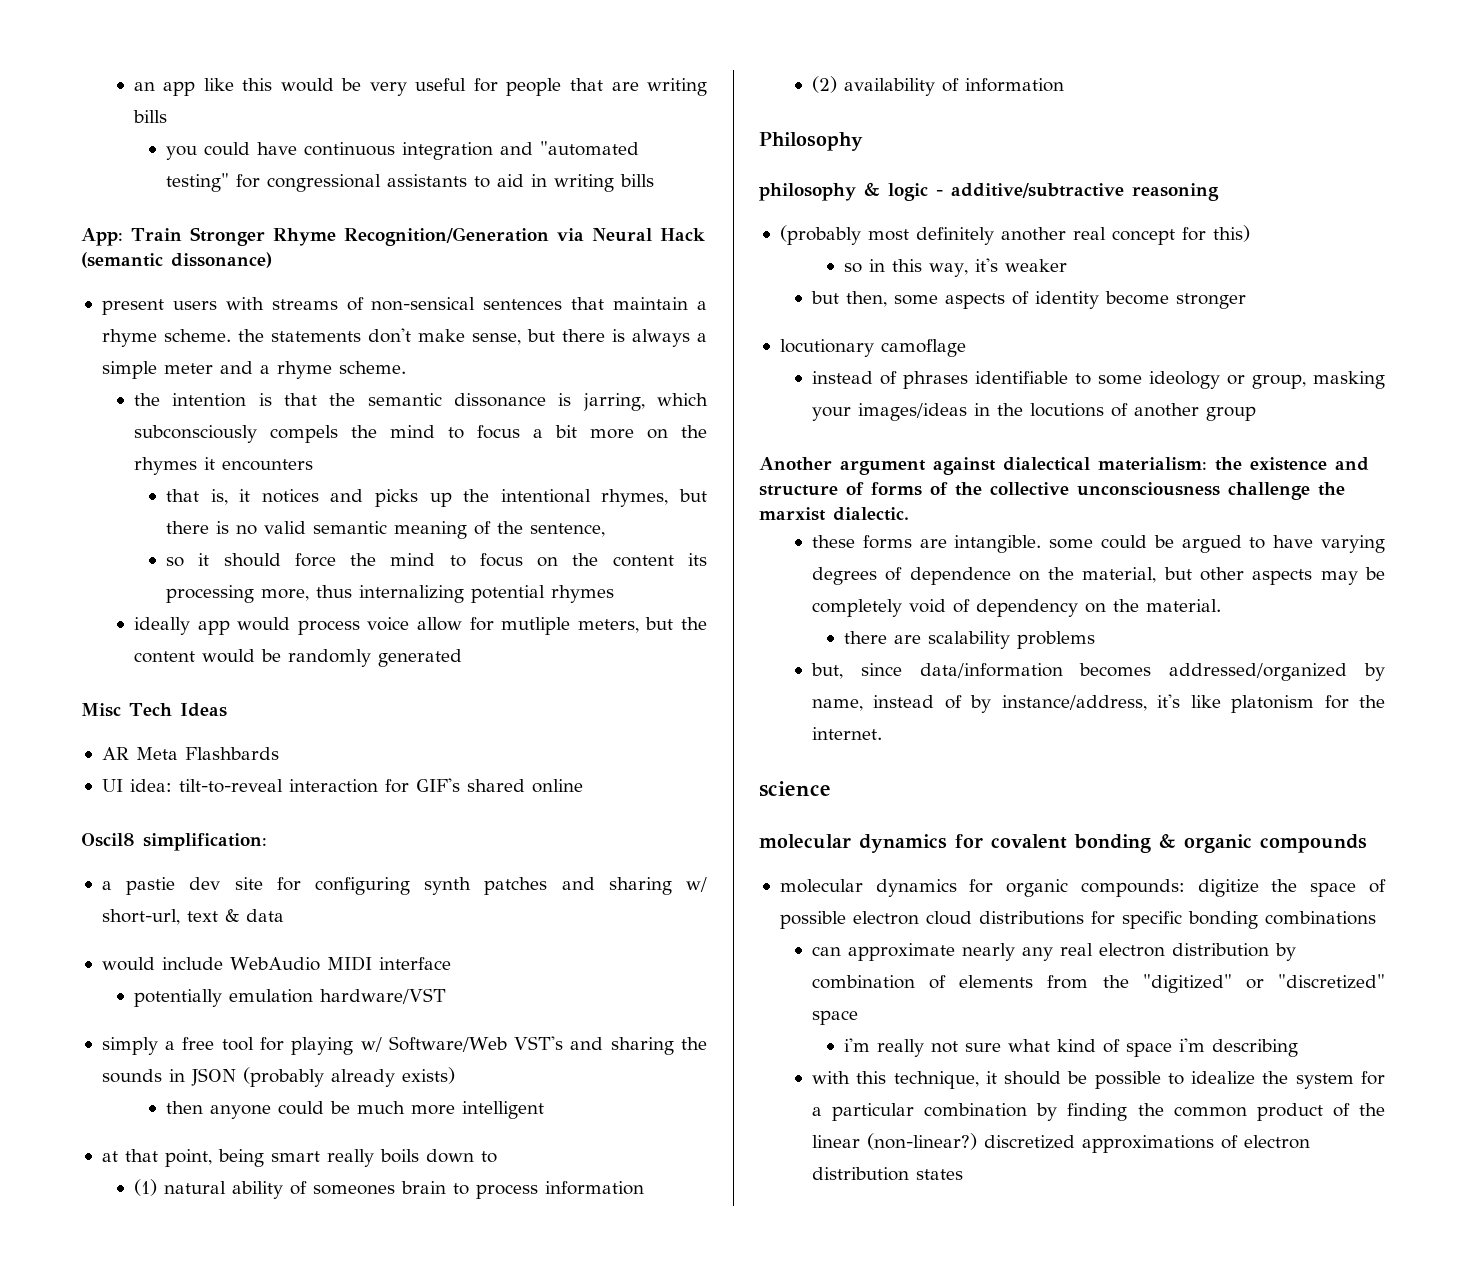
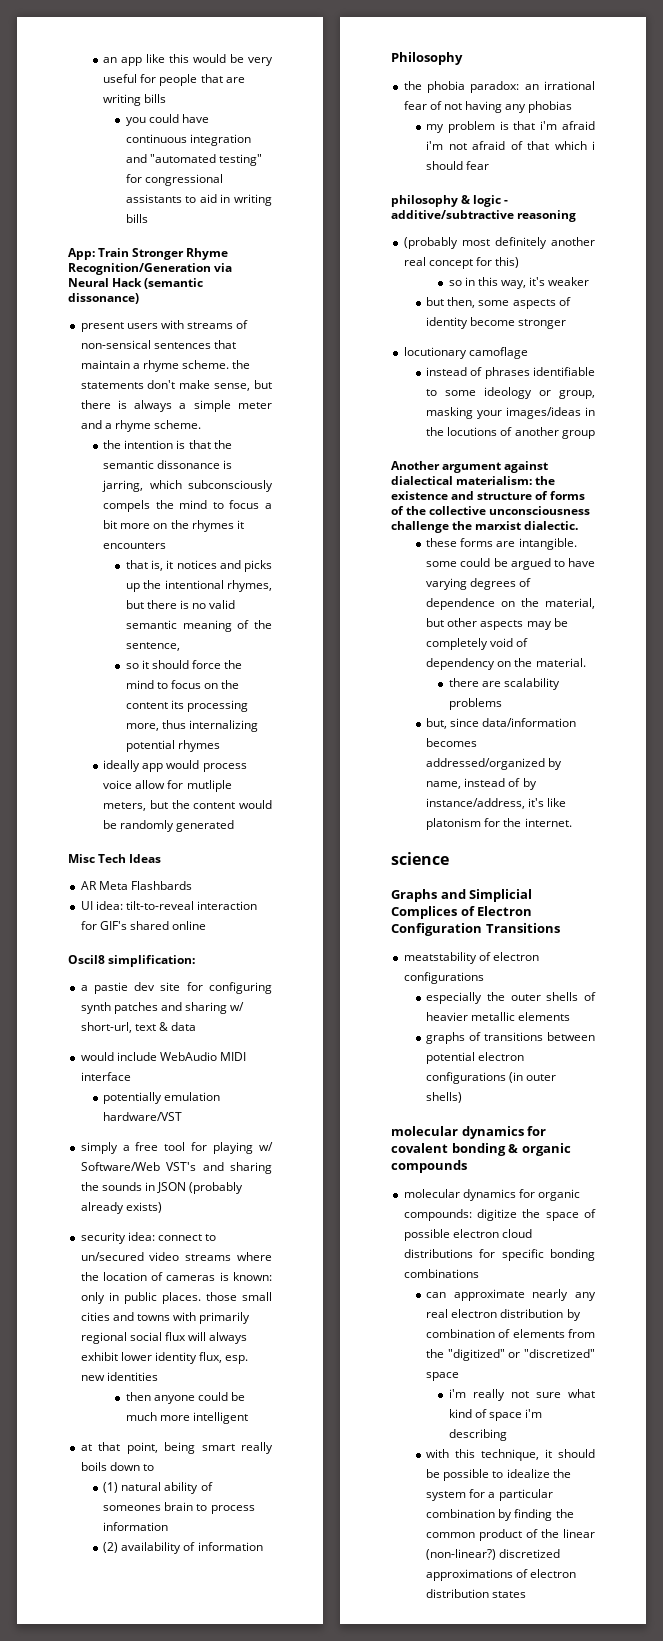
(455, 1075) none -> [80,1232,216,1244] [80,1252,272,1261] [80,1272,272,1281] [80,1292,272,1304] [80,1312,251,1324] [80,1332,248,1344] [80,1352,249,1364] [80,1372,158,1381] // security idea: connect to un/secured video streams where the location of cameras is known: only in public places. those small cities and towns with primarily regional social flux will always exhibit lower identity flux, esp. new identities
(863, 141) none -> [403,81,595,93] [403,101,573,113] [426,121,595,133] [426,141,595,150] [426,161,490,170] // the phobia paradox: an irrational fear of not having any phobias // my problem is that i'm afraid i'm not afraid of that which i should fear
(831, 789) none -> [391,889,533,902] [391,906,533,919] [391,923,560,936] [403,952,539,964] [403,972,484,984] [426,992,596,1004] [426,1012,571,1021] [426,1032,595,1044] [426,1052,525,1064] [426,1072,557,1084] [426,1092,463,1103] // Graphs and Simplicial Complices of Electron Configuration Transitions // meatstability of electron configurations // especially the outer shells of heavier metallic elements // graphs of transitions between potential electron configurations (in outer shells)

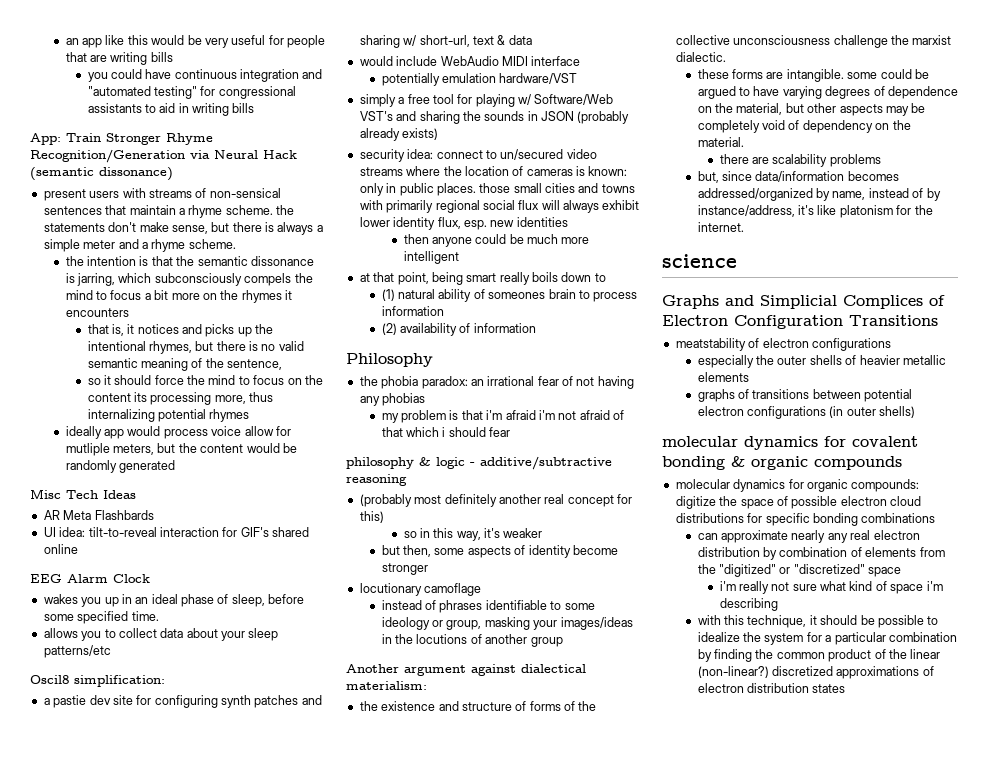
(206, 925) none -> [30,574,150,583] [43,594,305,607] [43,611,159,624] [43,628,279,641] [43,645,111,658] // EEG Alarm Clock // wakes you up in an ideal phase of sleep, before some specified time. // allows you to collect data about your sleep patterns/etc
(533, 480) none -> (427, 685) //

